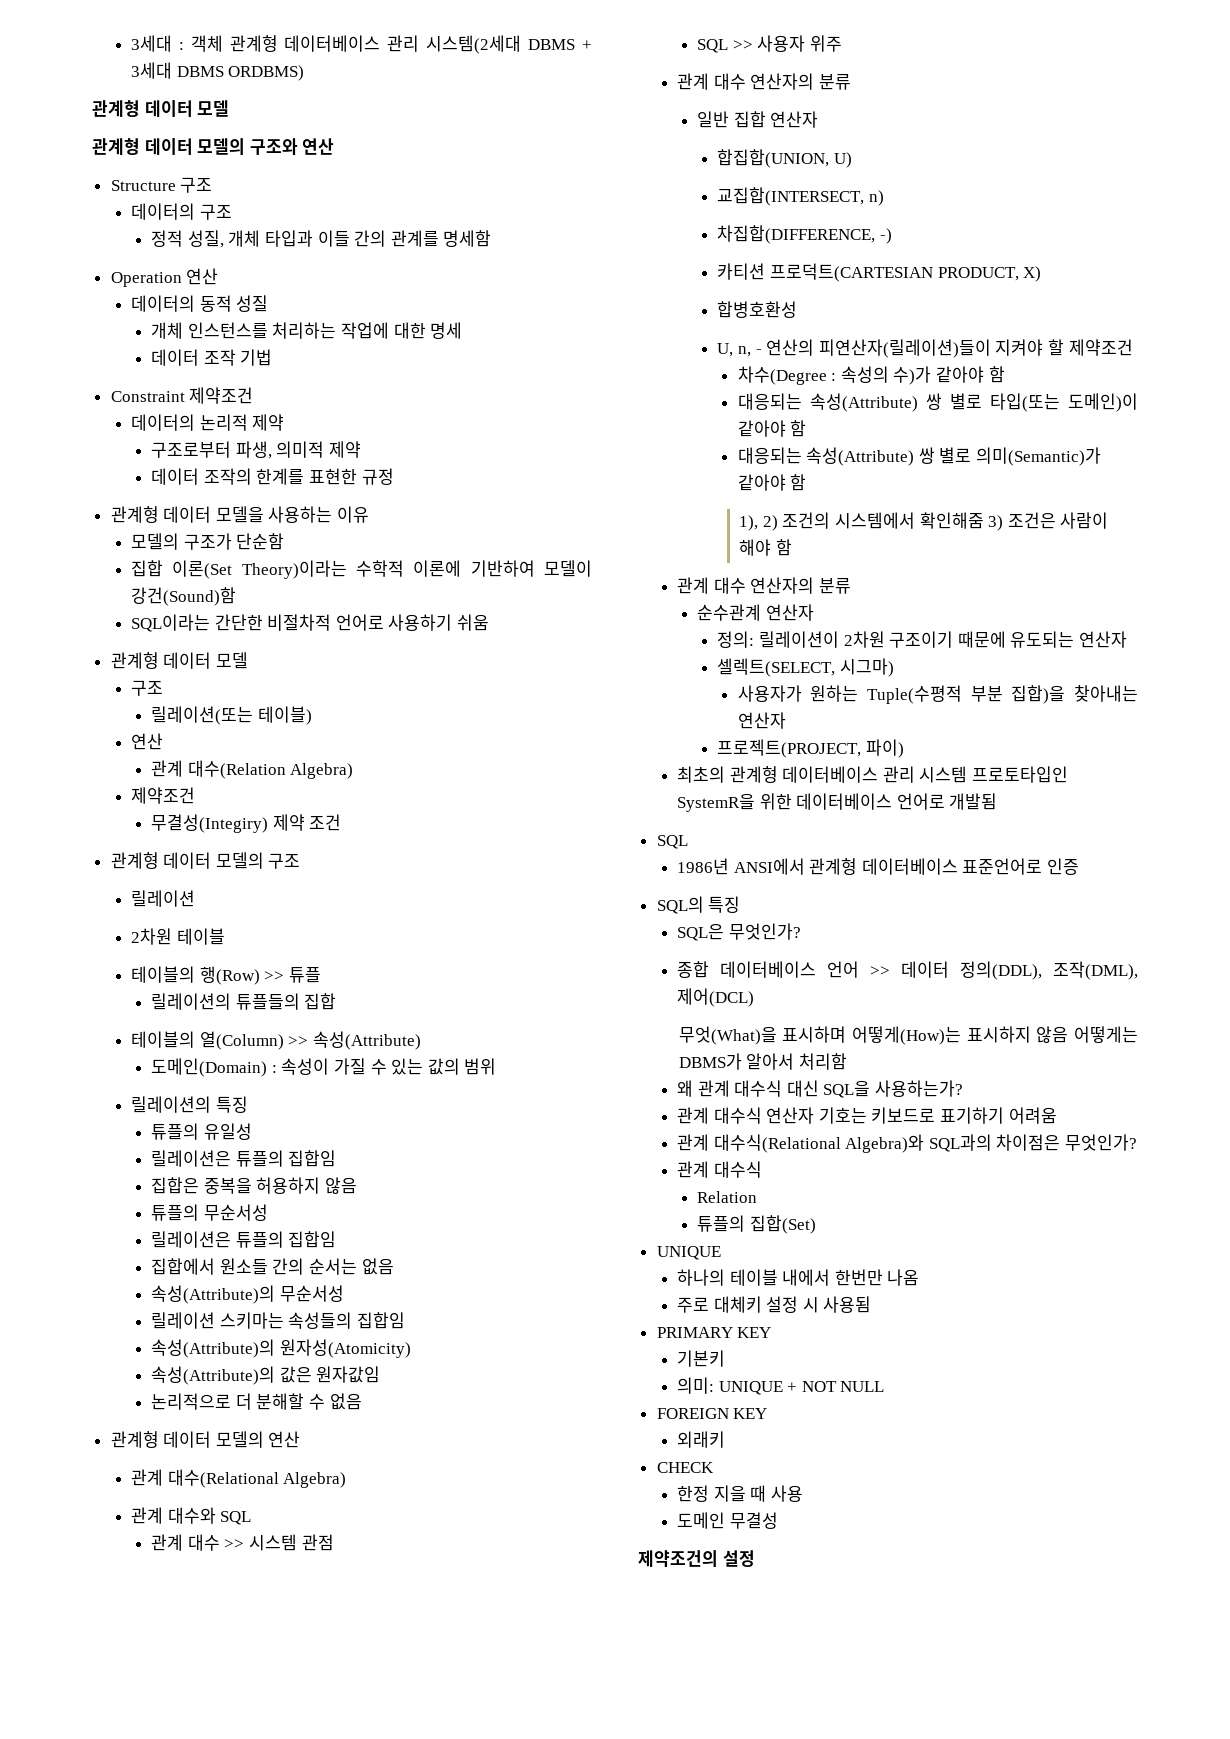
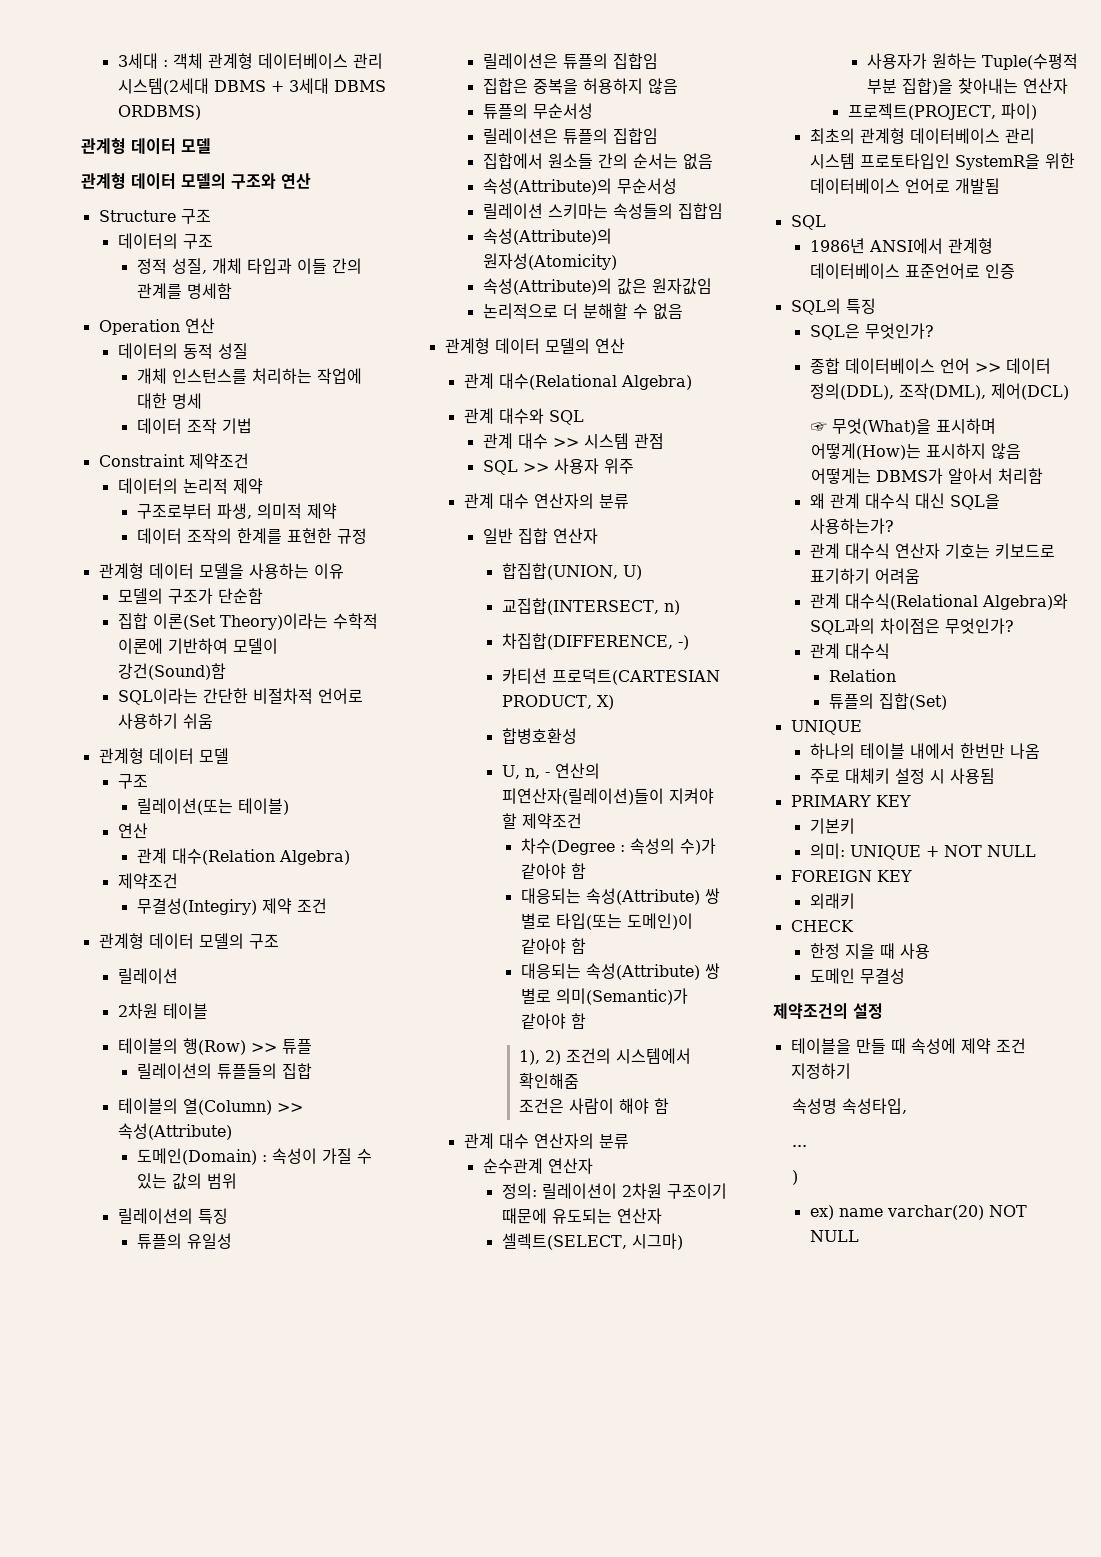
[988,515,1004,531] 3) -> (579, 1081) //
(754, 997) none -> [810,422,827,432] ☞
(755, 1558) none -> [790,1038,1026,1054] [790,1063,851,1079] [791,1098,907,1114] [791,1145,807,1147] [791,1170,798,1185] [809,1205,1027,1220] [809,1230,859,1242] // 테이블을 만들 때 속성에 제약 조건 지정하기 // 속성명 속성타입, // ... // ) // ex) name varchar(20) NOT NULL

